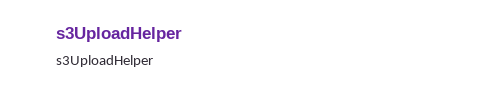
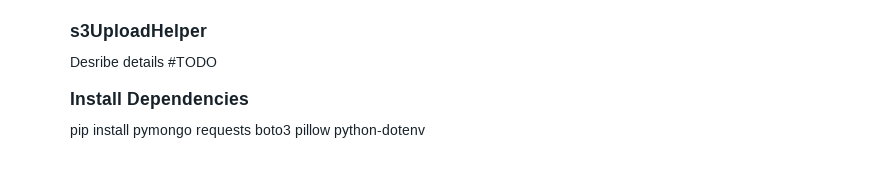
[56,55,153,67] s3UploadHelper -> [70,56,217,67] [70,92,249,109] [70,124,425,138] Desribe details #TODO // Install Dependencies // pip install pymongo requests boto3 pillow python-dotenv

